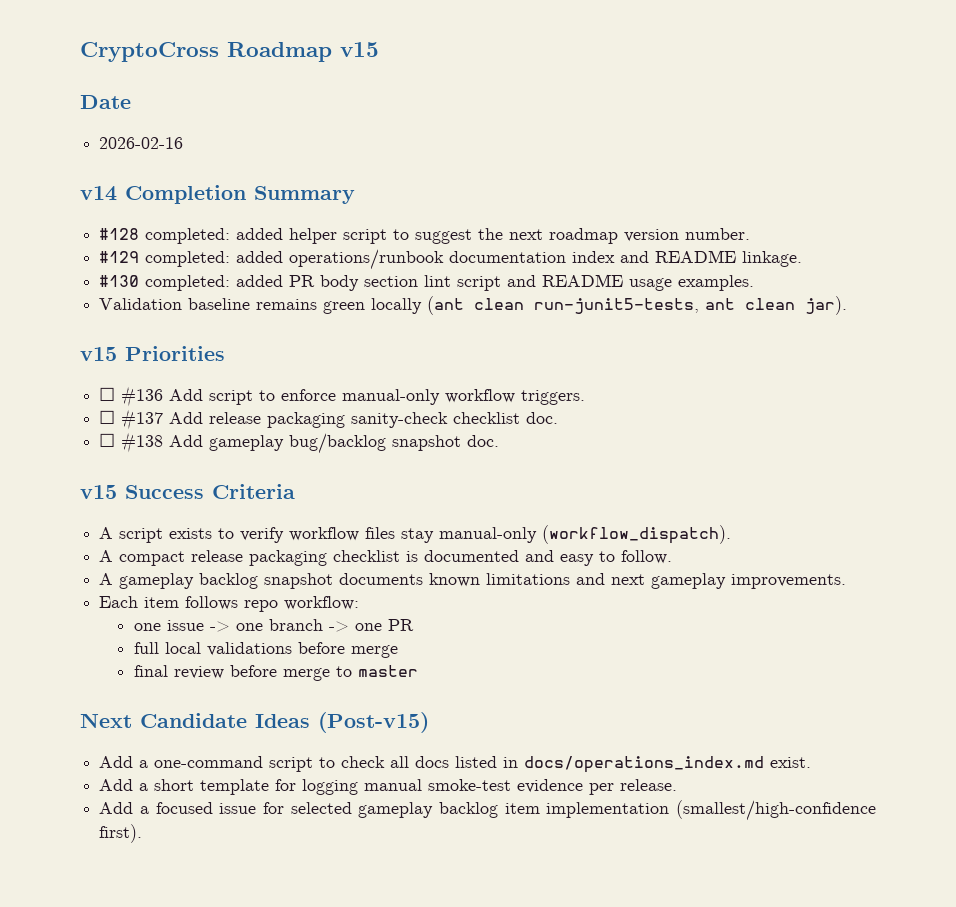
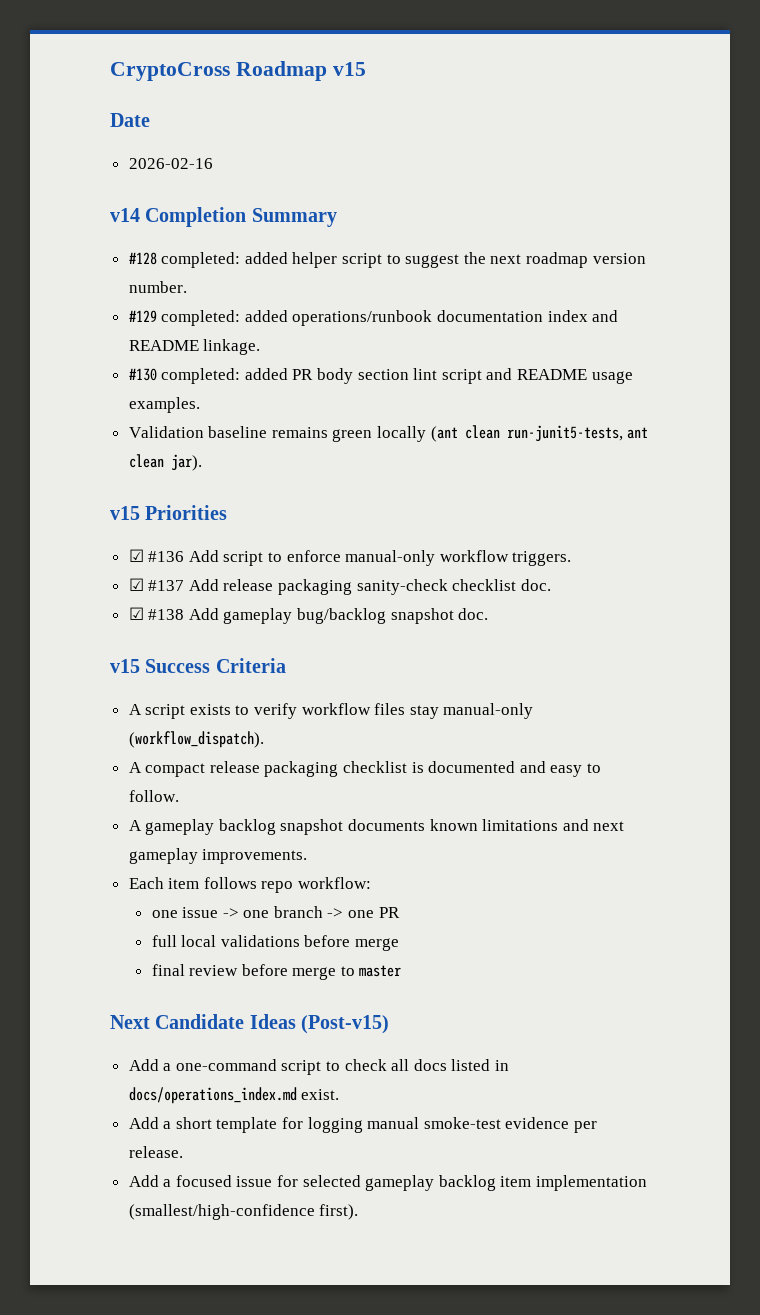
[99,387,116,401] ☐ -> [128,549,144,562] ☑
[99,410,116,424] ☐ -> [128,578,144,591] ☑
[99,433,116,447] ☐ -> [128,607,144,620] ☑

